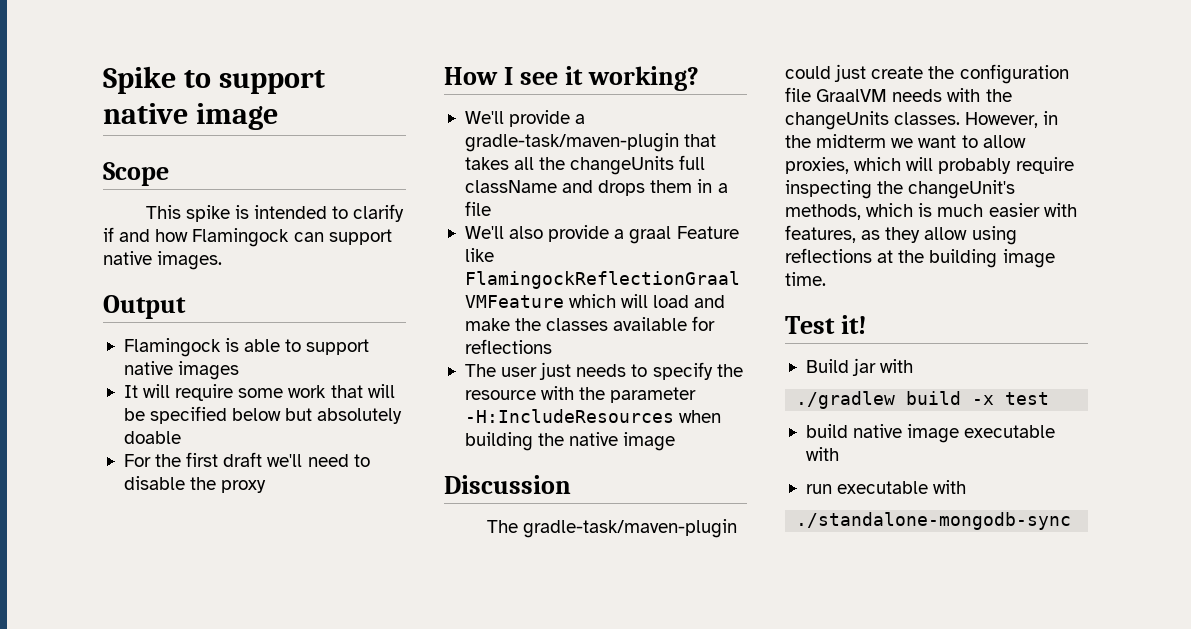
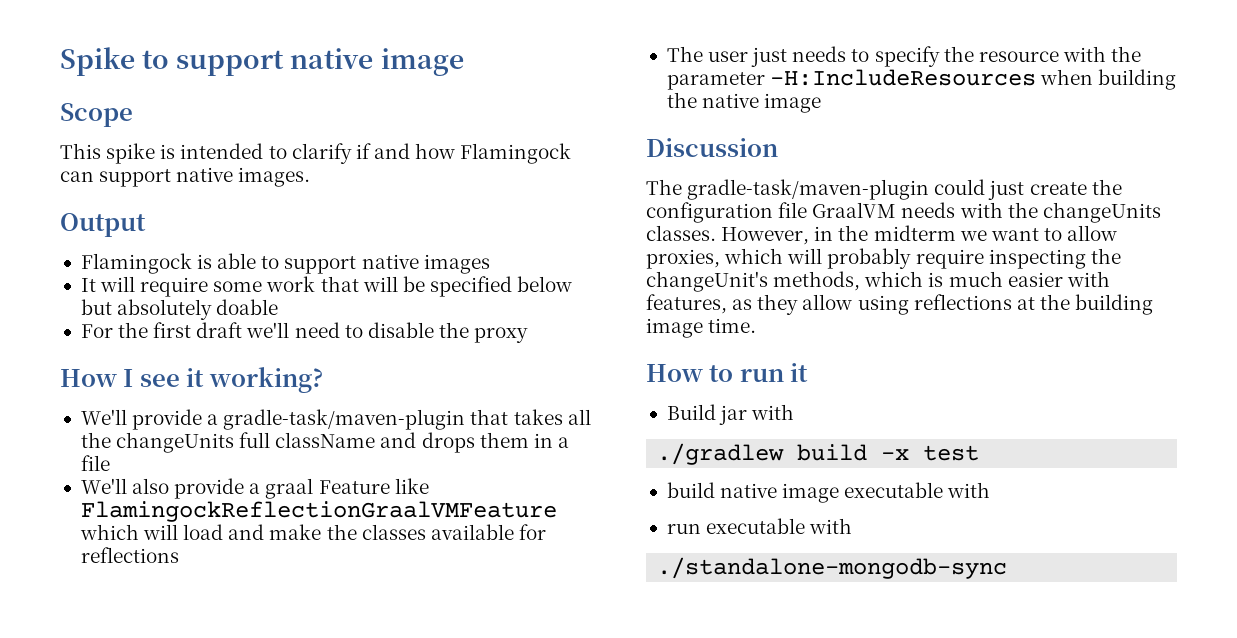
[785,315,867,334] Test it! -> [646,363,809,382] How to run it

